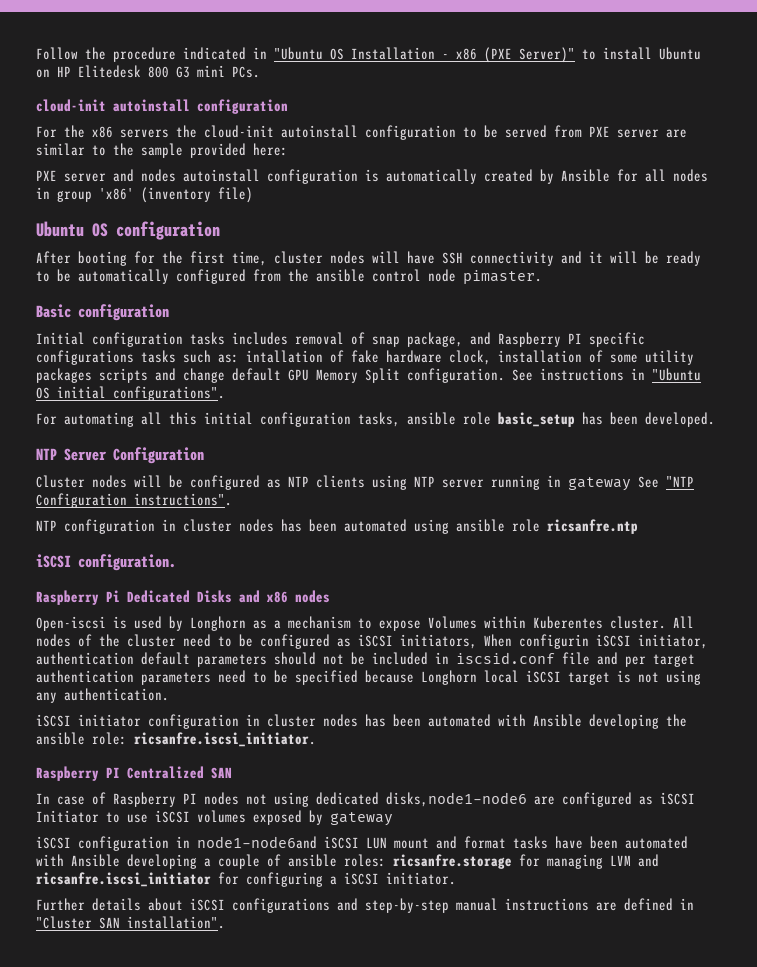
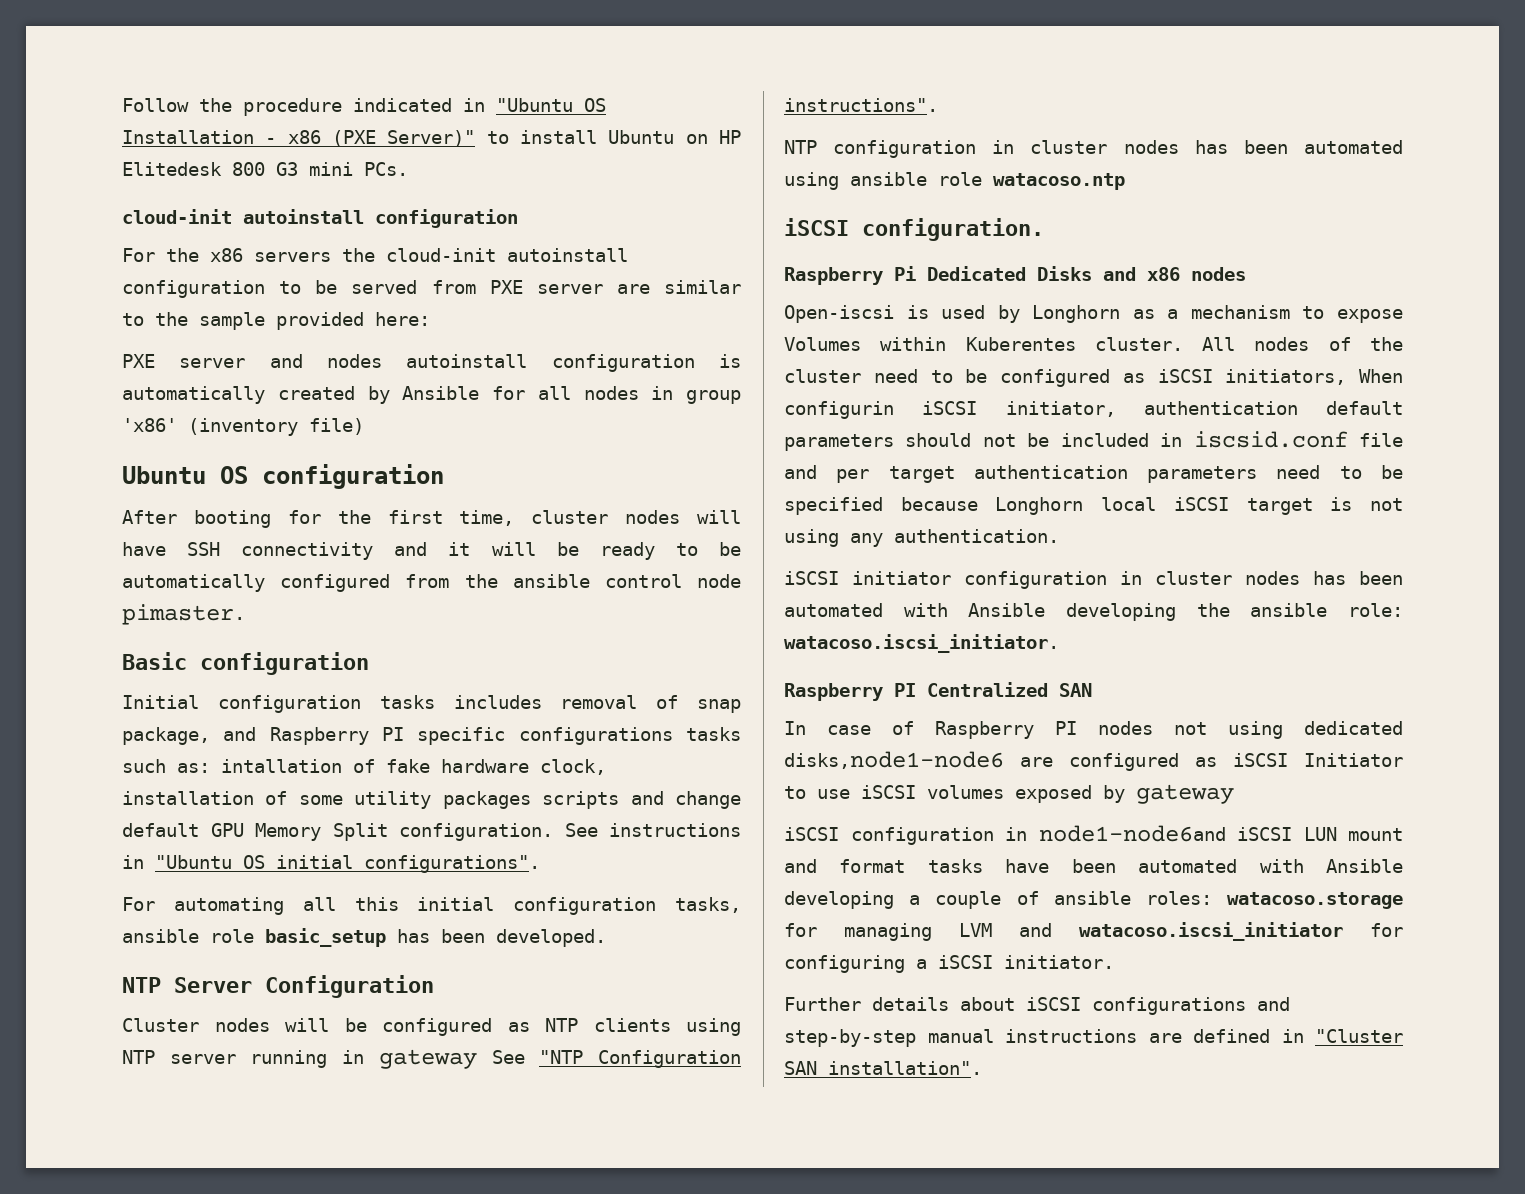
[547,519,638,534] ricsanfre.ntp -> [993,173,1125,190] watacoso.ntp
[134,732,316,747] ricsanfre.iscsi_initiator. -> [784,634,1059,653] watacoso.iscsi_initiator.
[393,854,512,869] ricsanfre.storage -> [1227,892,1403,909] watacoso.storage
[36,872,211,887] ricsanfre.iscsi_initiator -> [1079,922,1343,941] watacoso.iscsi_initiator

